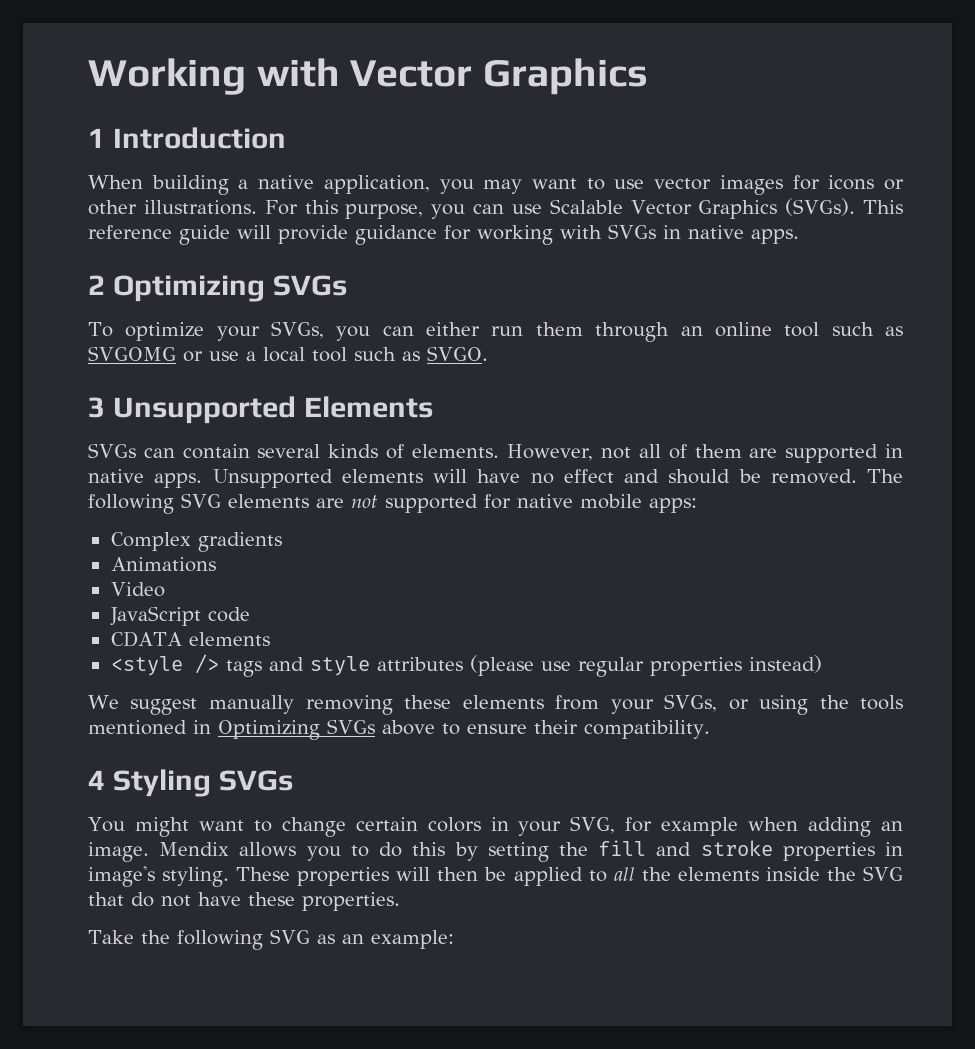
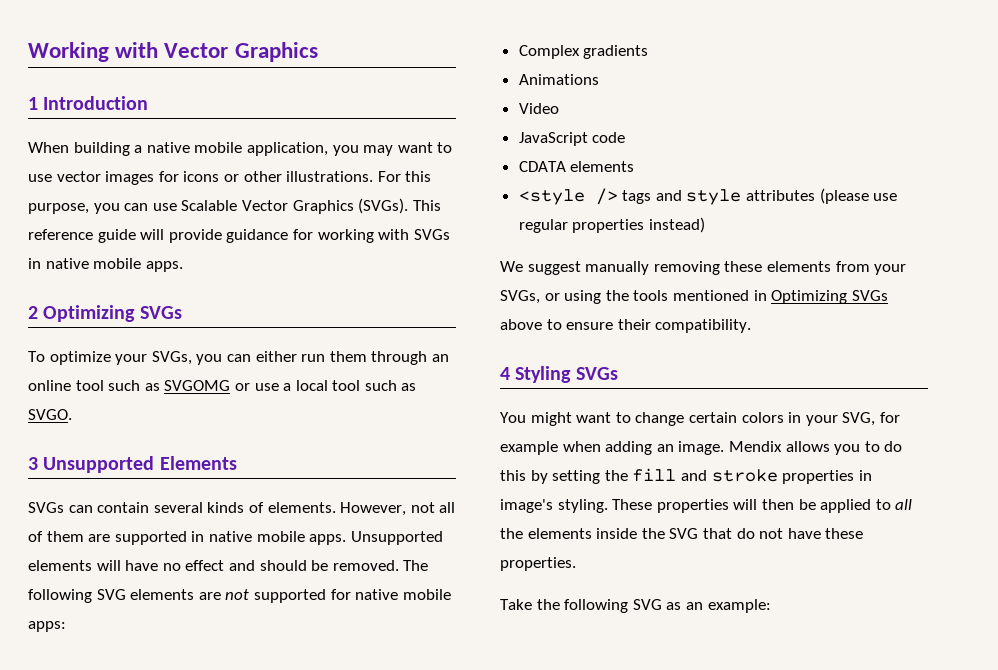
(315, 182) none -> [194,142,243,153] mobile
(744, 232) none -> [93,258,142,269] mobile
(144, 476) none -> [256,531,305,542] mobile

